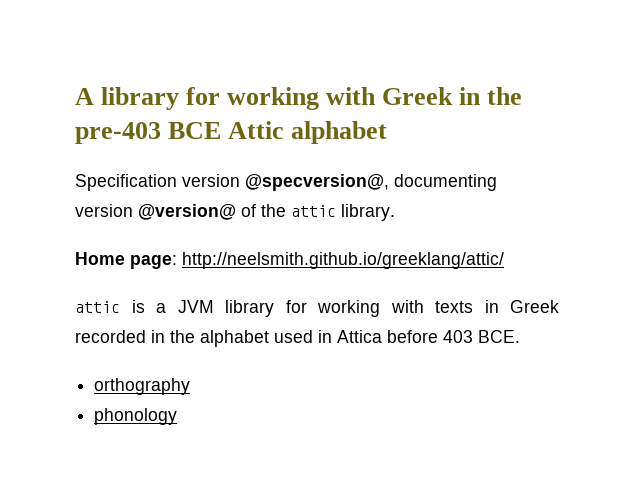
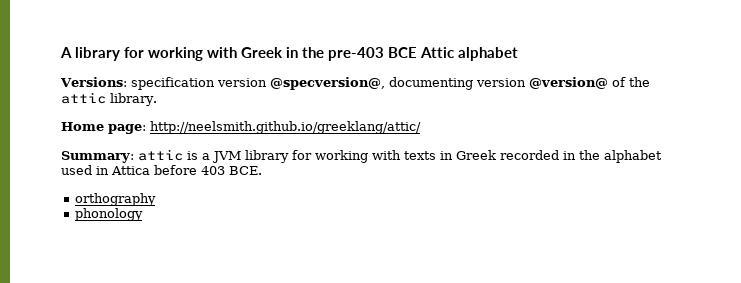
[75,174,177,191] Specification -> [60,77,215,90] Versions: specification
(504, 260) none -> [61,151,134,163] Summary:

